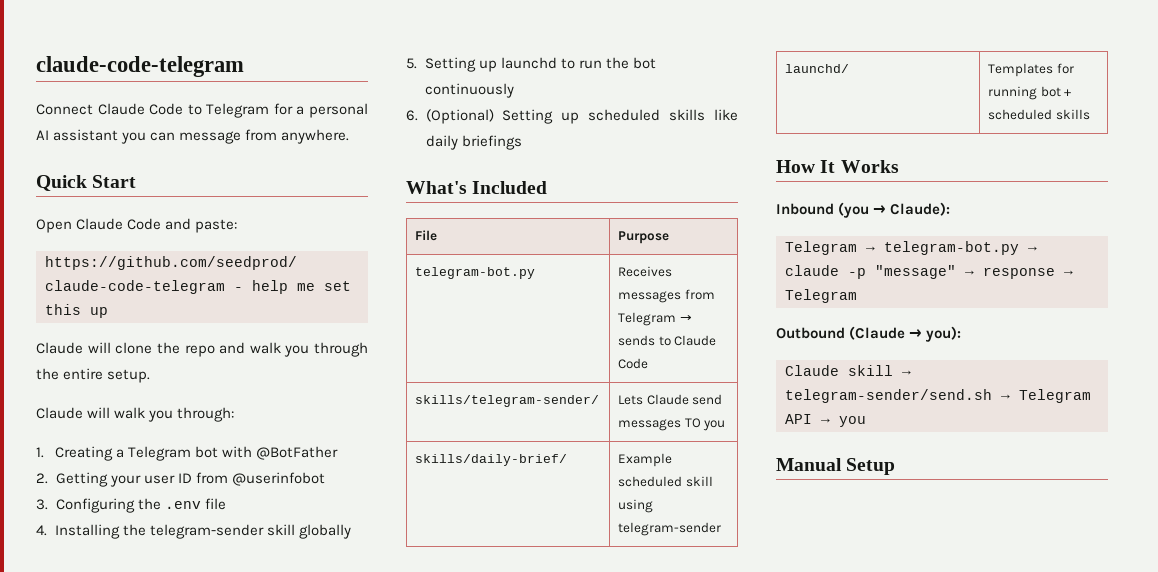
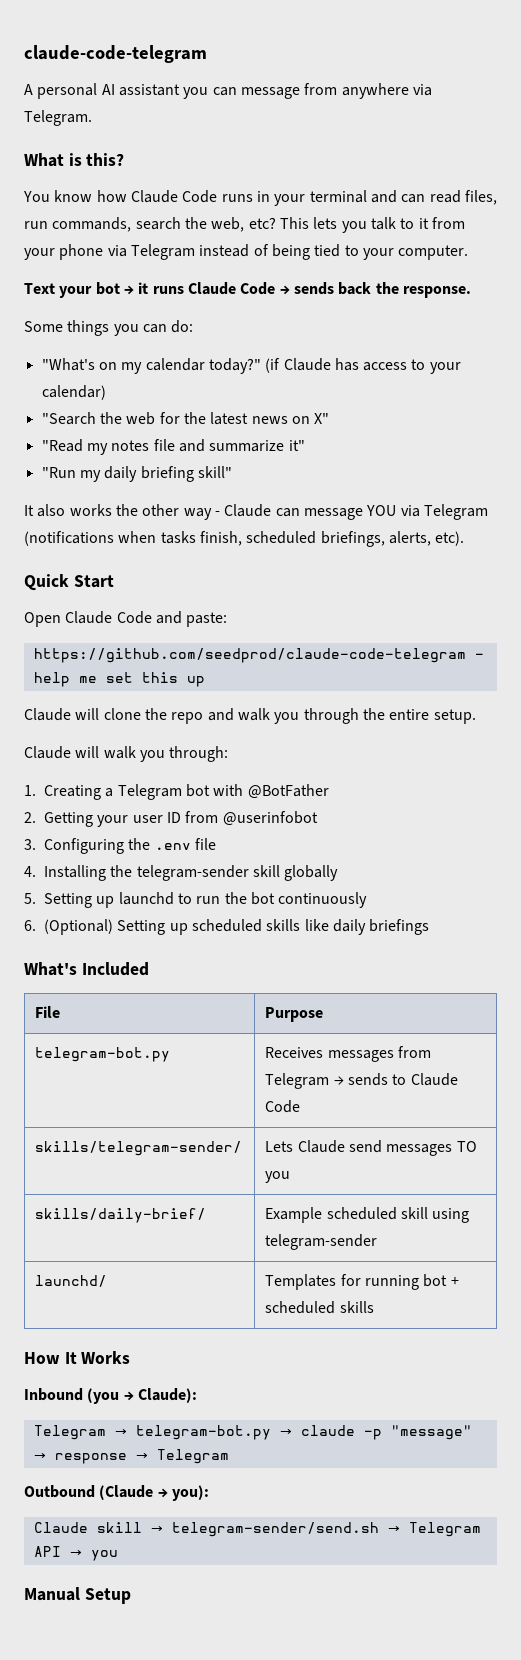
[36,103,305,118] Connect Claude Code to Telegram for a -> [24,84,33,95] A
[281,129,350,144] anywhere. -> [341,83,432,99] [24,110,92,126] [24,153,125,167] [23,190,497,206] [24,217,465,233] [24,244,469,260] [24,282,471,298] [24,320,194,336] [41,358,461,374] [41,385,106,400] [41,412,330,425] [41,439,305,455] [41,466,232,482] [24,504,488,520] [24,531,465,547] anywhere via Telegram. // What is this? // You know how Claude Code runs in your terminal and can read files, run commands, search the web, etc? This lets you talk to it from your phone via Telegram instead of being tied to your computer. // Text your bot → it runs Claude Code → sends back the response. // Some things you can do: // "What's on my calendar today?" (if Claude has access to your calendar) // "Search the web for the latest news on X" // "Read my notes file and summarize it" // "Run my daily briefing skill" // It also works the other way - Claude can message YOU via Telegram (notifications when tasks finish, scheduled briefings, alerts, etc).

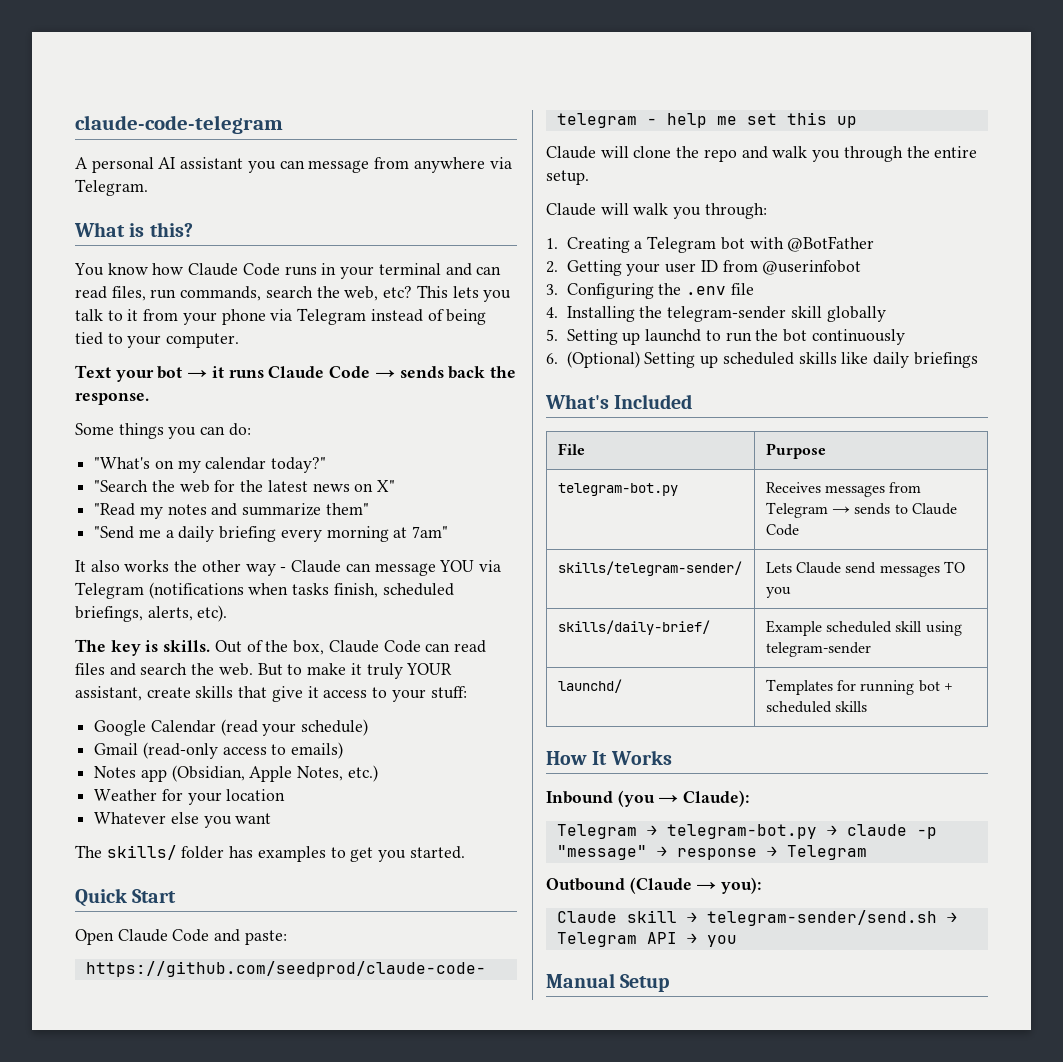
[265,358,461,374] [41,385,106,400] (if Claude has access to your calendar) -> (327, 465) none
[153,439,175,451] file -> (207, 509) none
[288,440,305,451] [41,466,232,482] it" // "Run my daily briefing skill" -> [325,503,369,515] [94,526,449,542] them" // "Send me a daily briefing every morning at 7am"
(465, 538) none -> [75,639,486,656] [75,663,453,679] [75,686,467,702] [94,719,369,736] [94,742,344,759] [94,765,378,782] [94,789,286,805] [94,812,272,828] [75,845,465,862] // The key is skills. Out of the box, Claude Code can read files and search the web. But to make it truly YOUR assistant, create skills that give it access to your stuff: // Google Calendar (read your schedule) // Gmail (read-only access to emails) // Notes app (Obsidian, Apple Notes, etc.) // Weather for your location // Whatever else you want // The skills/ folder has examples to get you started.

